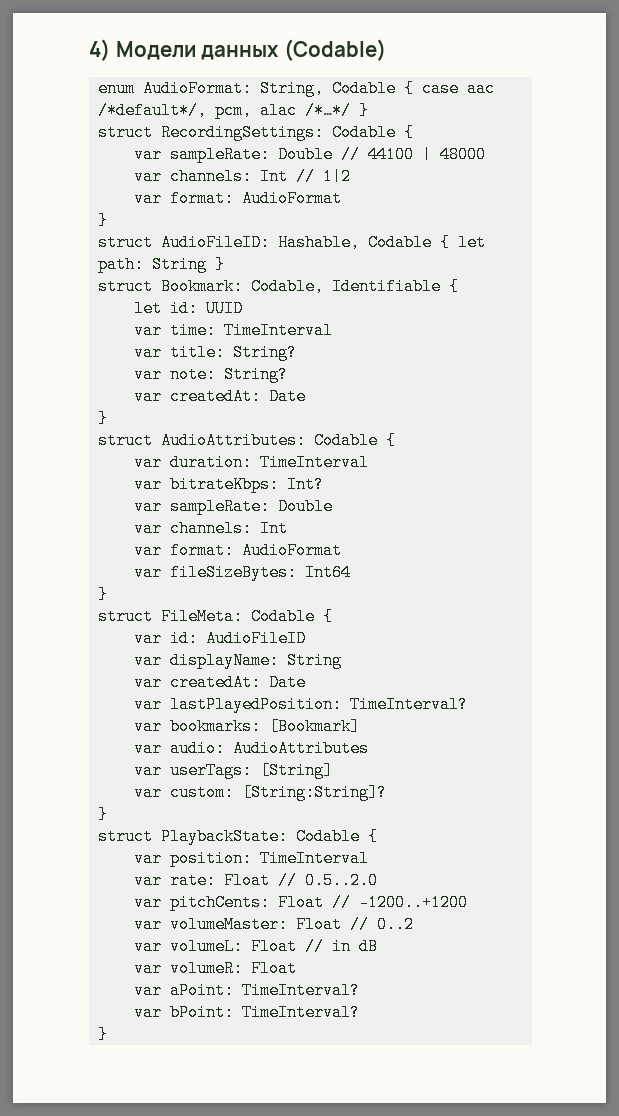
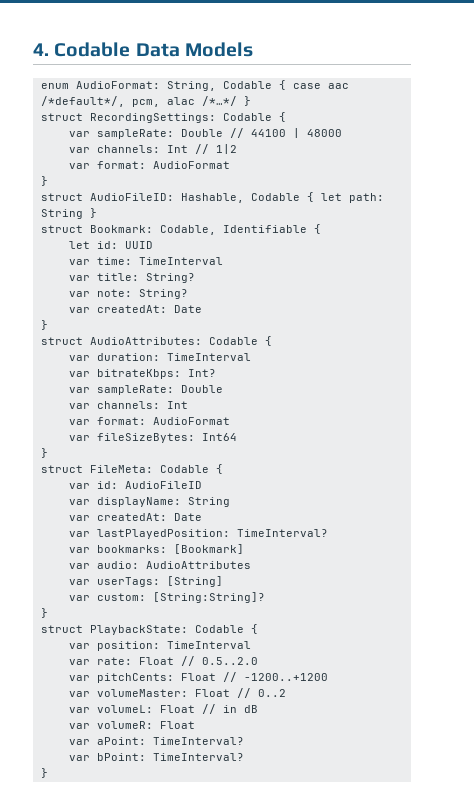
[89,39,386,61] 4) Модели данных (Codable) -> [33,42,253,57] 4. Codable Data Models

